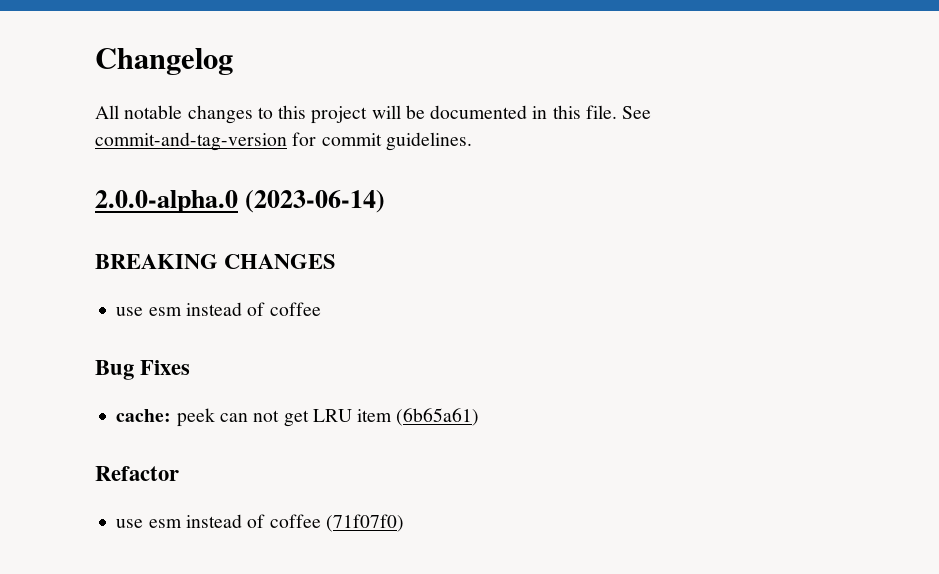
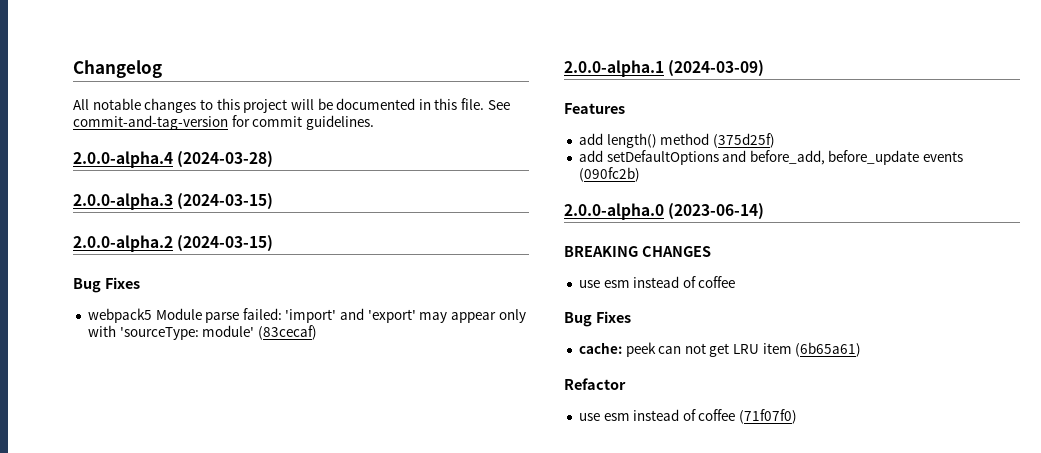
(472, 141) none -> [73,151,274,168] [73,193,274,210] [73,235,274,252] [73,277,140,293] [87,308,526,323] [87,325,317,340] [564,60,765,77] [564,103,625,114] [578,133,775,148] [578,150,964,165] [578,167,640,182] // 2.0.0-alpha.4 (2024-03-28) // 2.0.0-alpha.3 (2024-03-15) // 2.0.0-alpha.2 (2024-03-15) // Bug Fixes // webpack5 Module parse failed: 'import' and 'export' may appear only with 'sourceType: module' (83cecaf) // 2.0.0-alpha.1 (2024-03-09) // Features // add length() method (375d25f) // add setDefaultOptions and before_add, before_update events (090fc2b)

